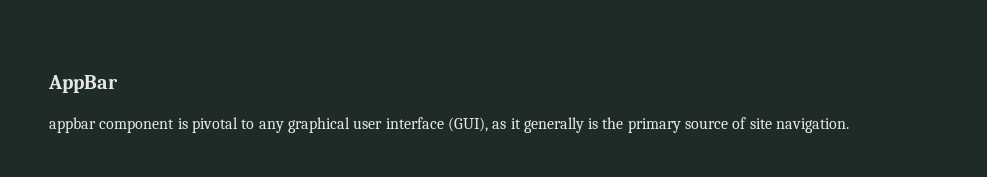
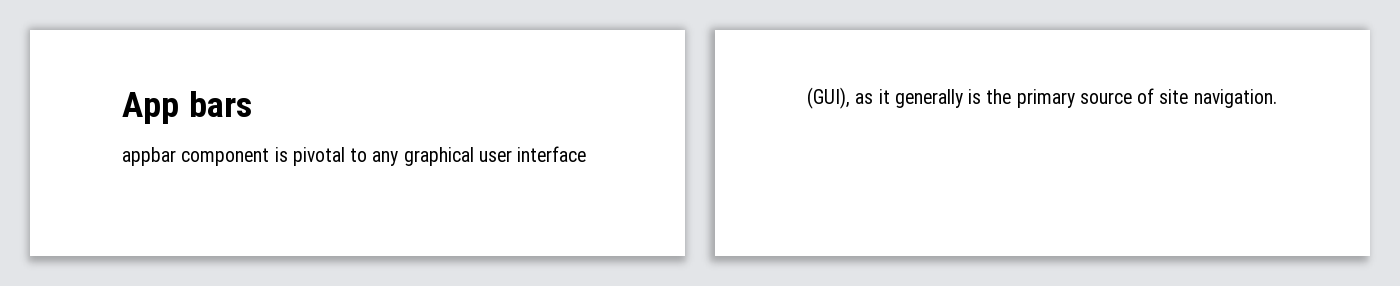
[48,75,118,93] AppBar -> [122,91,252,124] App bars

